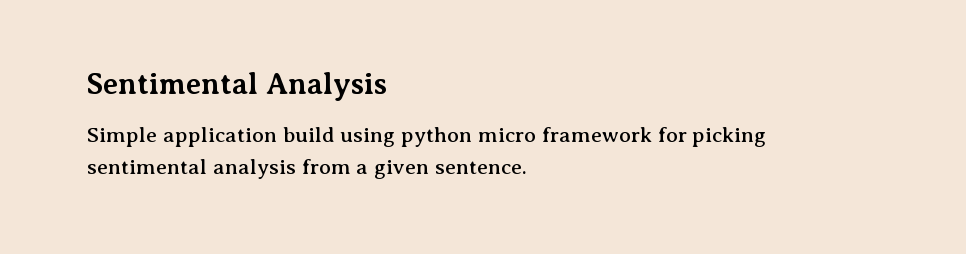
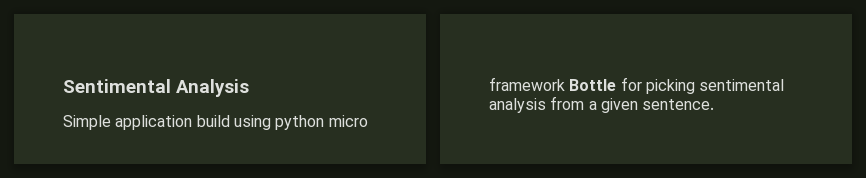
(652, 134) none -> [569,79,617,91] Bottle

